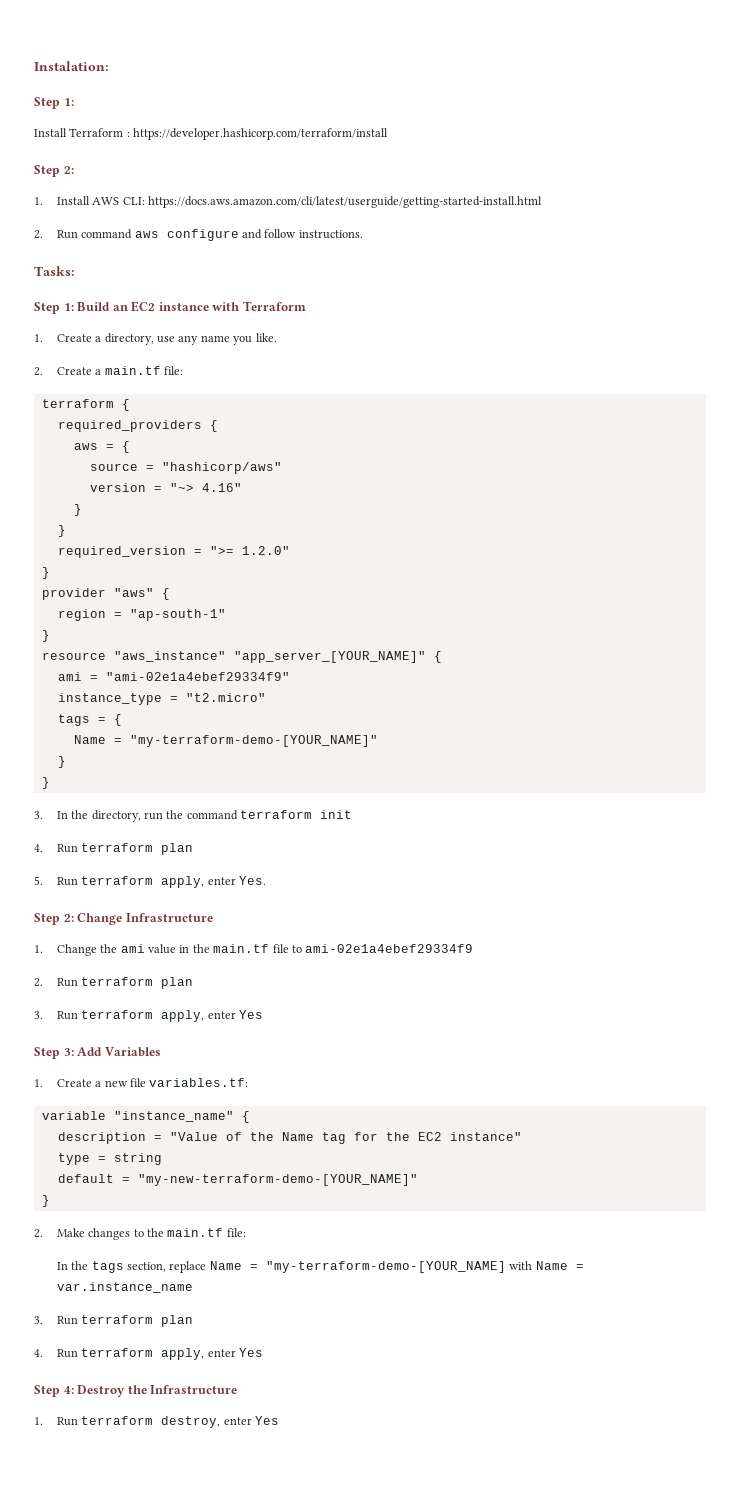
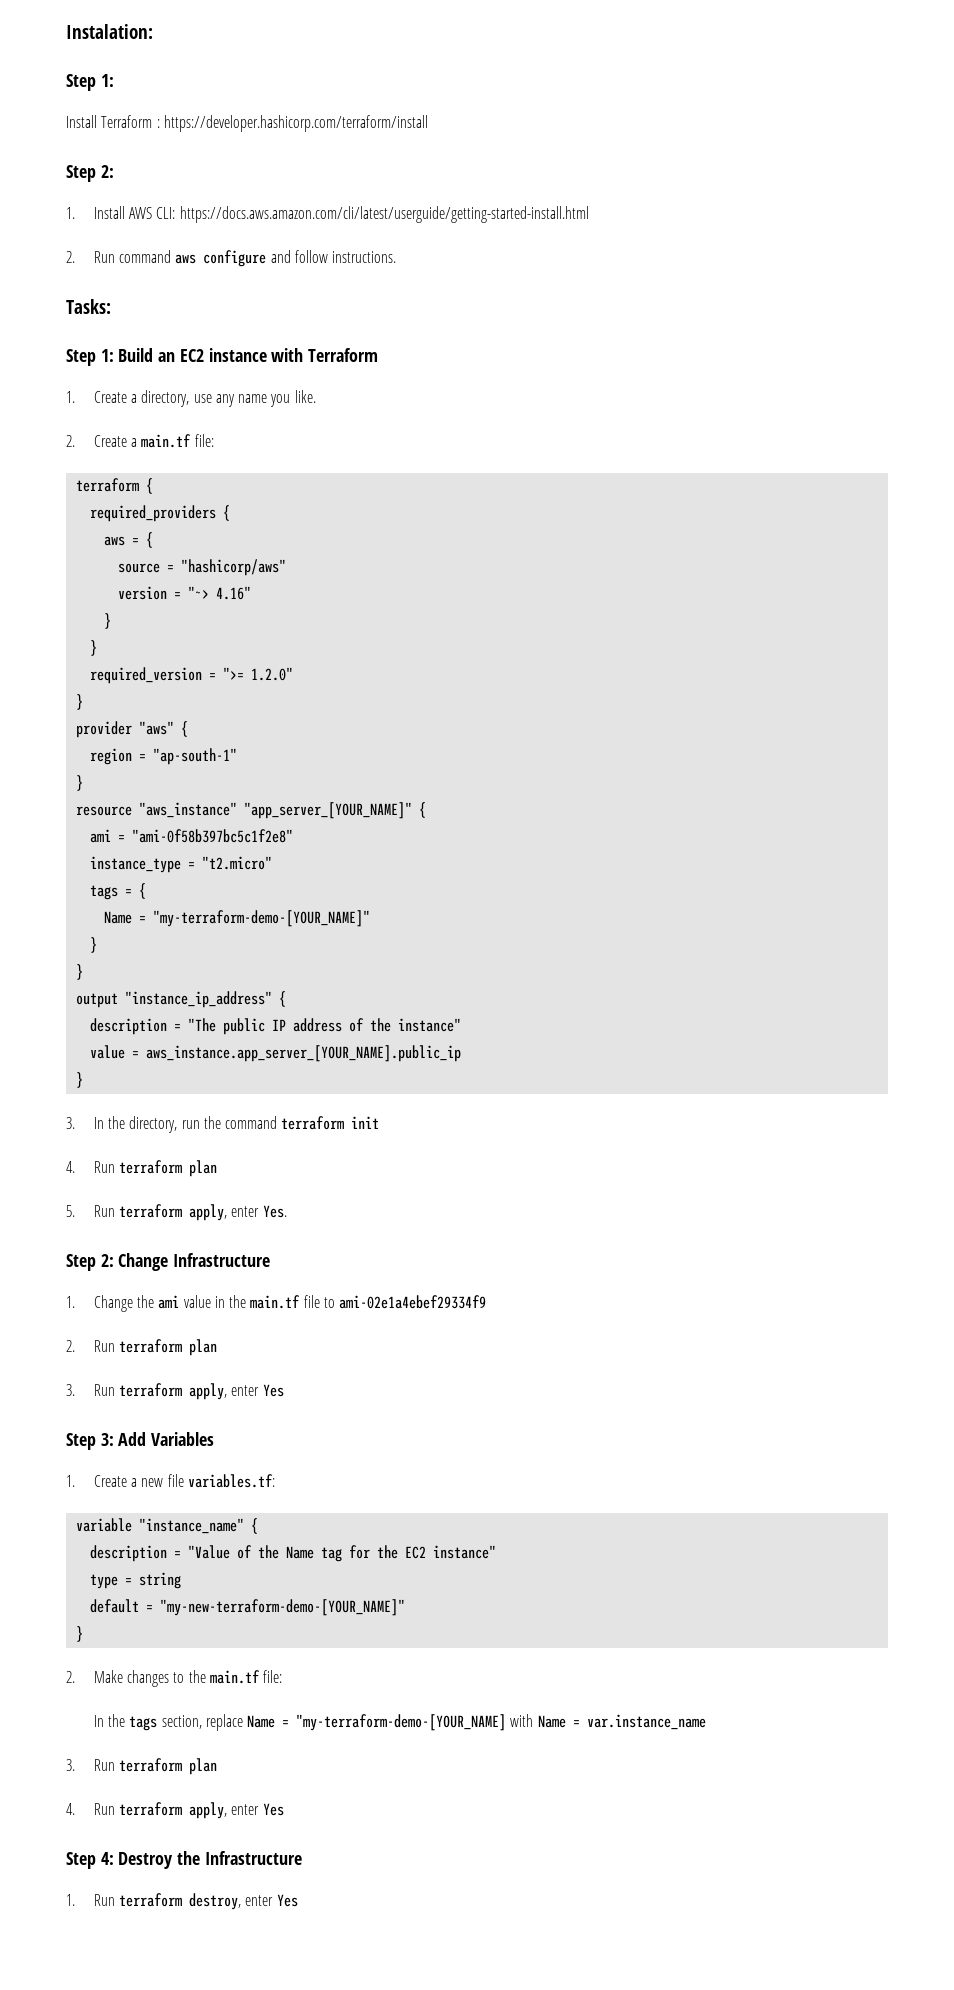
[105,672,290,681] "ami-02e1a4ebef29334f9" -> [131,829,293,843] "ami-0f58b397bc5c1f2e8"
(50, 783) none -> [75,991,286,1008] [89,1018,461,1035] [89,1045,461,1062] [75,1072,83,1088] // output "instance_ip_address" { // description = "The public IP address of the instance" // value = aws_instance.app_server_[YOUR_NAME].public_ip // }

